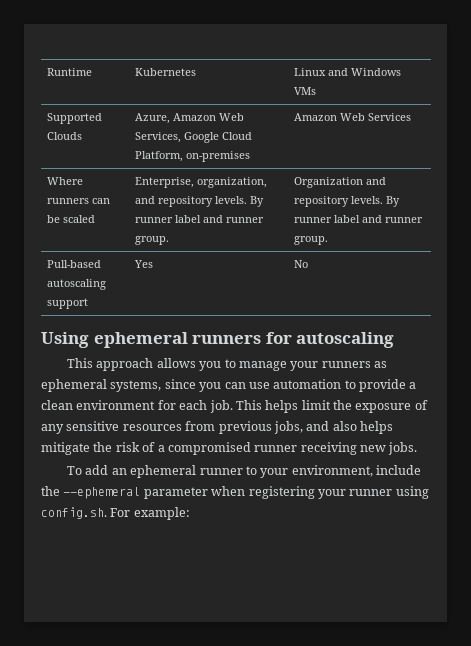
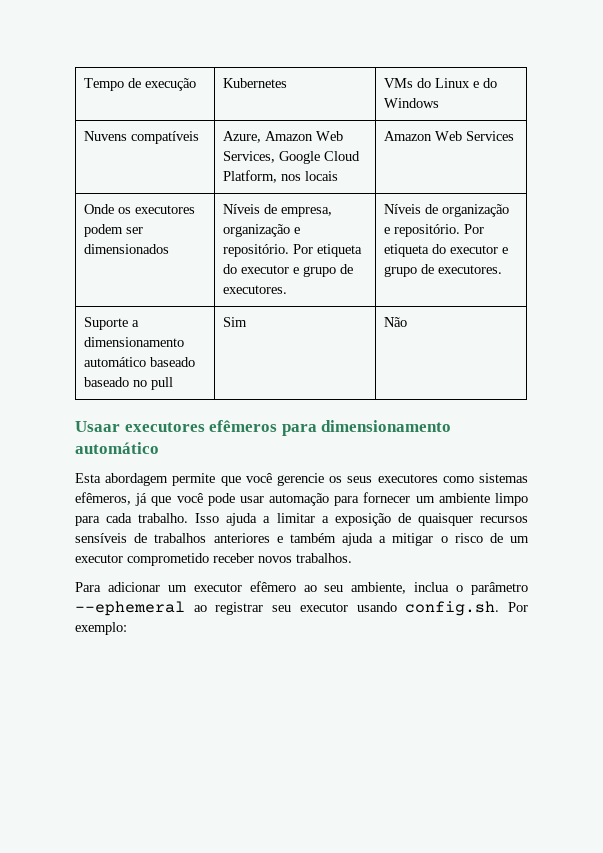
[46,68,92,76] [134,68,196,76] [293,68,401,76] [293,87,316,95] [46,113,102,124] [46,132,82,140] Runtime | Kubernetes | Linux and Windows VMs // Supported Clouds -> [83,78,196,91] [222,78,287,88] [383,78,497,88] [383,98,439,108] [83,131,199,144] Tempo de execução | Kubernetes | VMs do Linux e do Windows // Nuvens compatíveis
[185,151,250,162] on-premises -> [280,171,338,181] nos locais
[46,177,83,185] [46,198,110,204] [46,215,95,223] [134,177,267,188] [134,196,264,207] [134,215,264,223] [134,236,169,245] [293,177,386,188] [293,196,400,207] [293,215,423,223] [293,236,328,245] [46,260,101,268] [46,279,106,290] [46,298,88,309] [133,260,153,268] [293,260,308,268] [41,332,395,348] [67,358,388,371] [41,379,417,392] [41,400,428,413] [41,421,393,434] [41,442,418,455] [67,465,422,478] [41,486,429,499] [41,507,190,520] Where runners can be scaled | Enterprise, organization, and repository levels. By runner label and runner group. | Organization and repository levels. By runner label and runner group. // Pull-based autoscaling support | Yes | No // Using ephemeral runners for autoscaling // This approach allows you to manage your runners as ephemeral systems, since you can use automation to provide a clean environment for each job. This helps limit the exposure of any sensitive resources from previous jobs, and also helps mitigate the risk of a compromised runner receiving new jobs. // To add an ephemeral runner to your environment, include the --ephemeral parameter when registering your runner using config.sh. For example: -> [83,204,195,214] [83,224,143,237] [83,244,169,254] [222,204,332,217] [222,224,300,237] [222,244,362,257] [222,264,353,277] [222,285,287,294] [383,204,509,217] [383,224,484,237] [383,244,508,257] [383,264,502,277] [83,317,139,330] [83,337,184,347] [83,357,195,367] [83,377,173,390] [222,317,247,327] [383,317,407,327] [75,420,452,436] [75,442,159,454] [75,473,528,486] [75,492,528,506] [75,513,528,526] [75,533,529,546] [75,553,352,566] [75,581,528,595] [75,601,528,616] [75,622,127,635] Onde os executores podem ser dimensionados | Níveis de empresa, organização e repositório. Por etiqueta do executor e grupo de executores. | Níveis de organização e repositório. Por etiqueta do executor e grupo de executores. // Suporte a dimensionamento automático baseado baseado no pull | Sim | Não // Usaar executores efêmeros para dimensionamento automático // Esta abordagem permite que você gerencie os seus executores como sistemas efêmeros, já que você pode usar automação para fornecer um ambiente limpo para cada trabalho. Isso ajuda a limitar a exposição de quaisquer recursos sensíveis de trabalhos anteriores e também ajuda a mitigar o risco de um executor comprometido receber novos trabalhos. // Para adicionar um executor efêmero ao seu ambiente, inclua o parâmetro --ephemeral ao registrar seu executor usando config.sh. Por exemplo:

